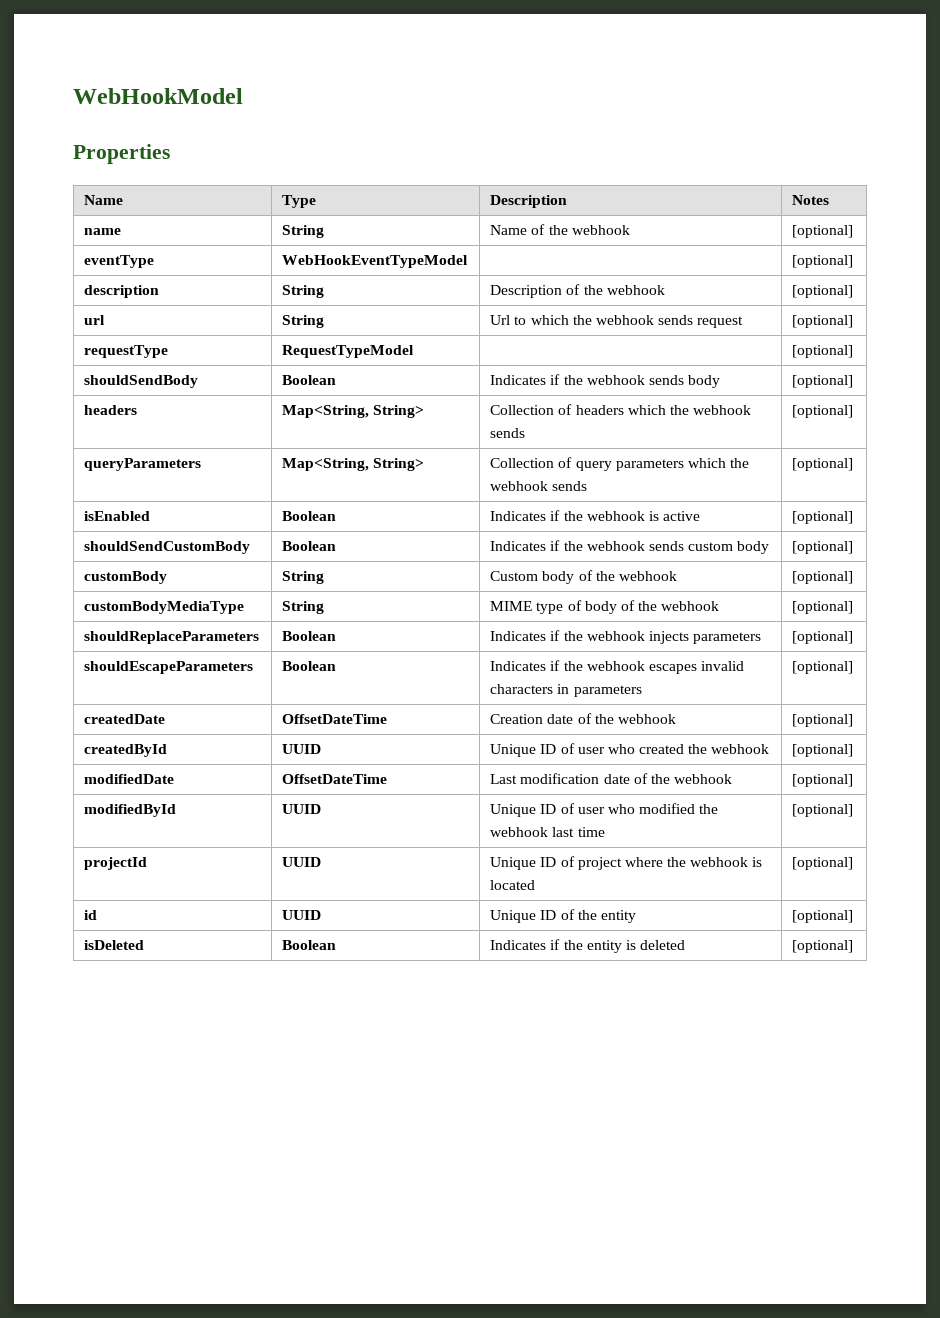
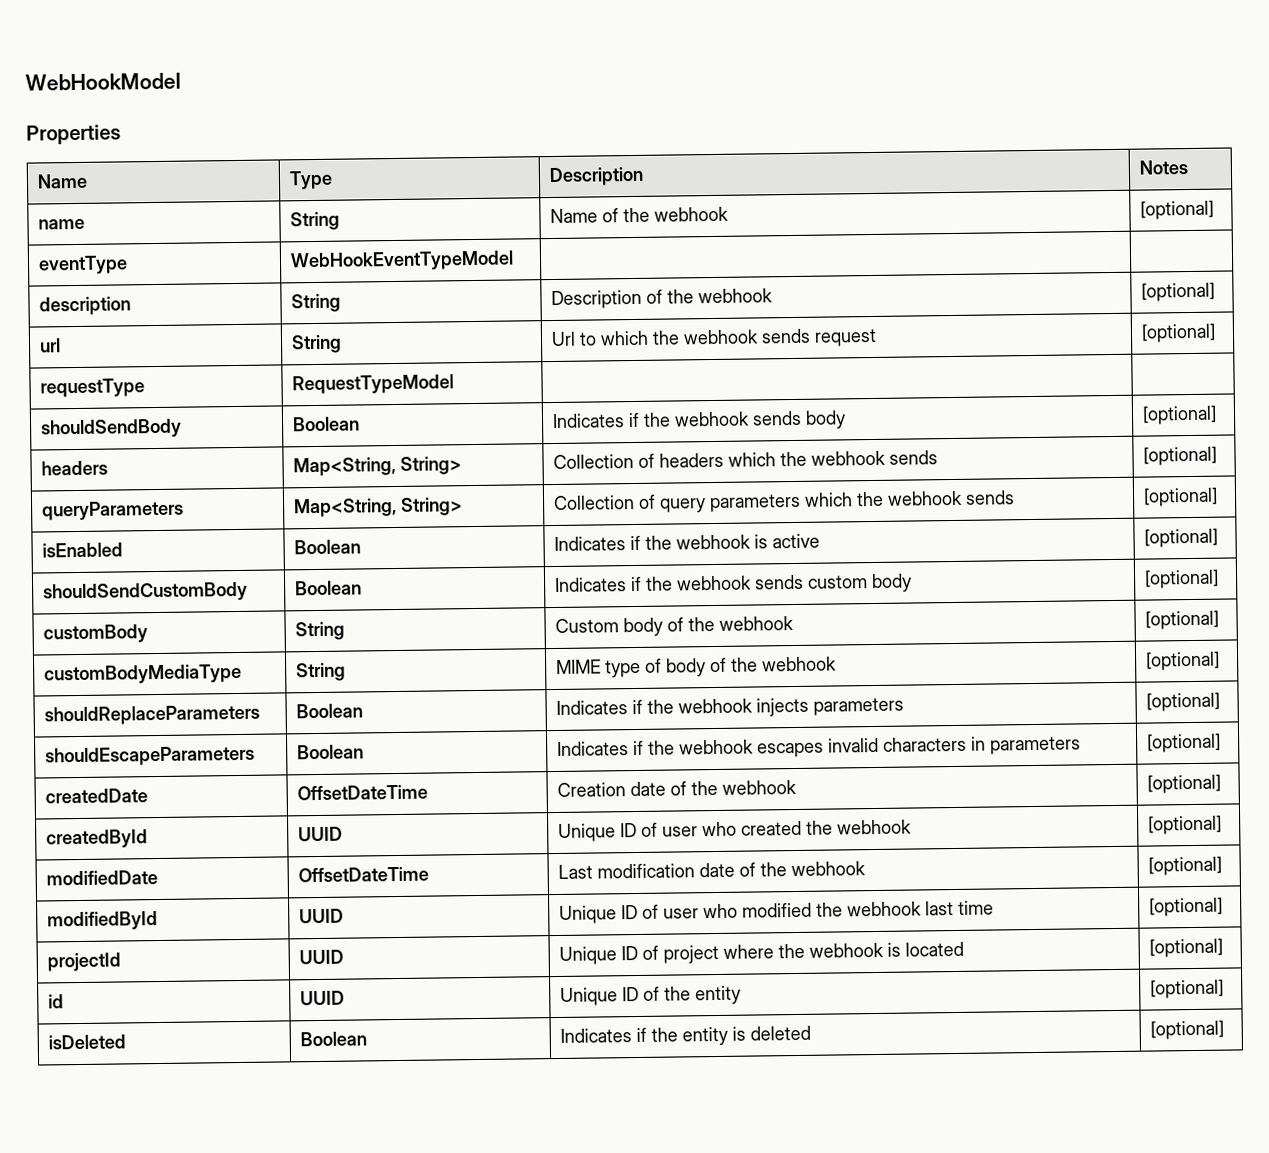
[792,255,854,268] [optional] -> (514, 261) none
[792,345,854,358] [optional] -> (454, 384) none

